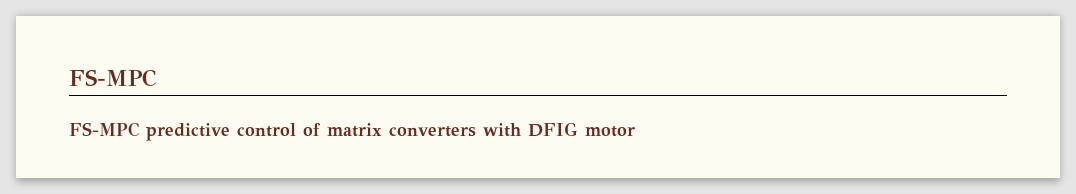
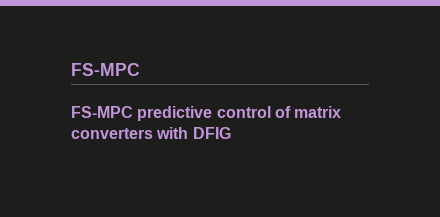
[585,126,635,137] motor -> (231, 133) none

